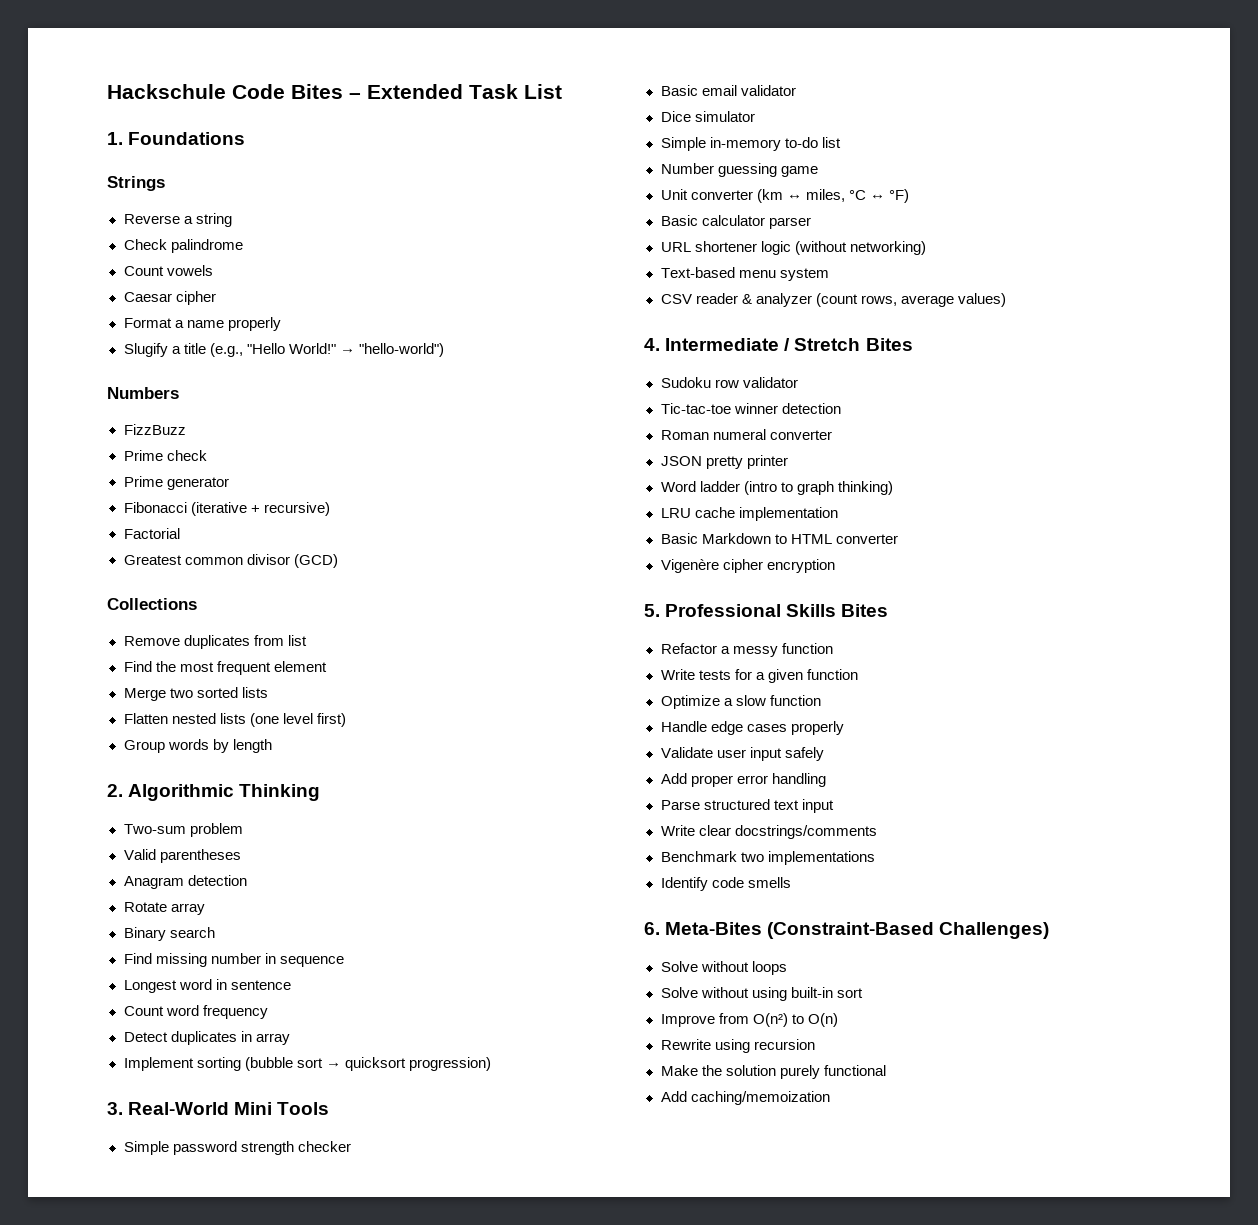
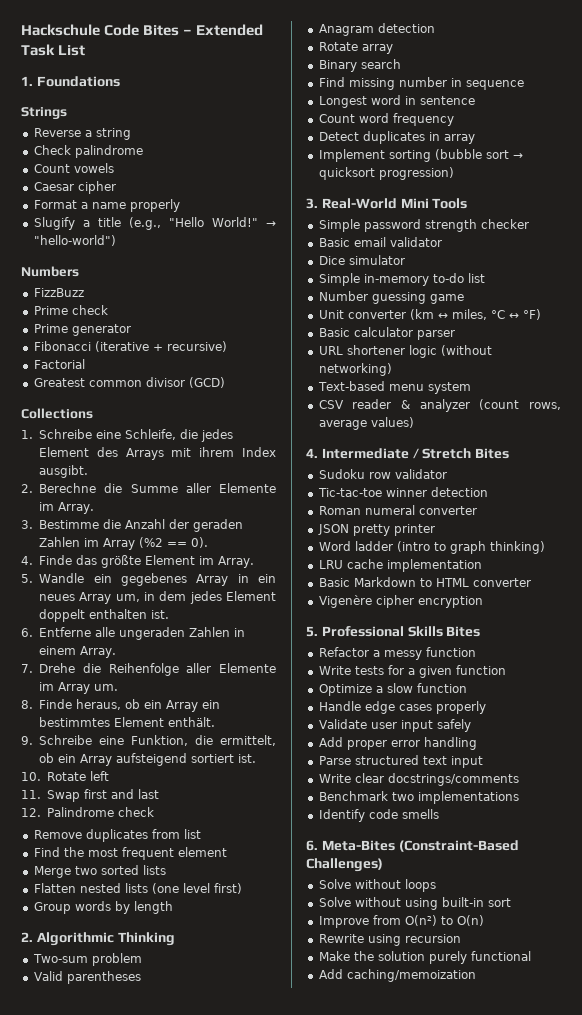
(197, 604) none -> [21,429,234,442] [39,447,276,460] [39,465,89,478] [21,483,276,493] [39,502,95,514] [21,519,244,532] [39,537,209,550] [21,555,255,568] [21,573,276,586] [39,591,276,604] [39,609,170,622] [21,627,246,640] [39,646,117,658] [21,663,276,676] [39,682,119,694] [21,699,221,712] [39,717,216,727] [21,735,276,746] [39,753,257,766] [21,771,109,781] [21,789,159,802] [21,807,154,817] // 1. Schreibe eine Schleife, die jedes Element des Arrays mit ihrem Index ausgibt. // 2. Berechne die Summe aller Elemente im Array. // 3. Bestimme die Anzahl der geraden Zahlen im Array (%2 == 0). // 4. Finde das größte Element im Array. // 5. Wandle ein gegebenes Array in ein neues Array um, in dem jedes Element doppelt enthalten ist. // 6. Entferne alle ungeraden Zahlen in einem Array. // 7. Drehe die Reihenfolge aller Elemente im Array um. // 8. Finde heraus, ob ein Array ein bestimmtes Element enthält. // 9. Schreibe eine Funktion, die ermittelt, ob ein Array aufsteigend sortiert ist. // 10. Rotate left // 11. Swap first and last // 12. Palindrome check

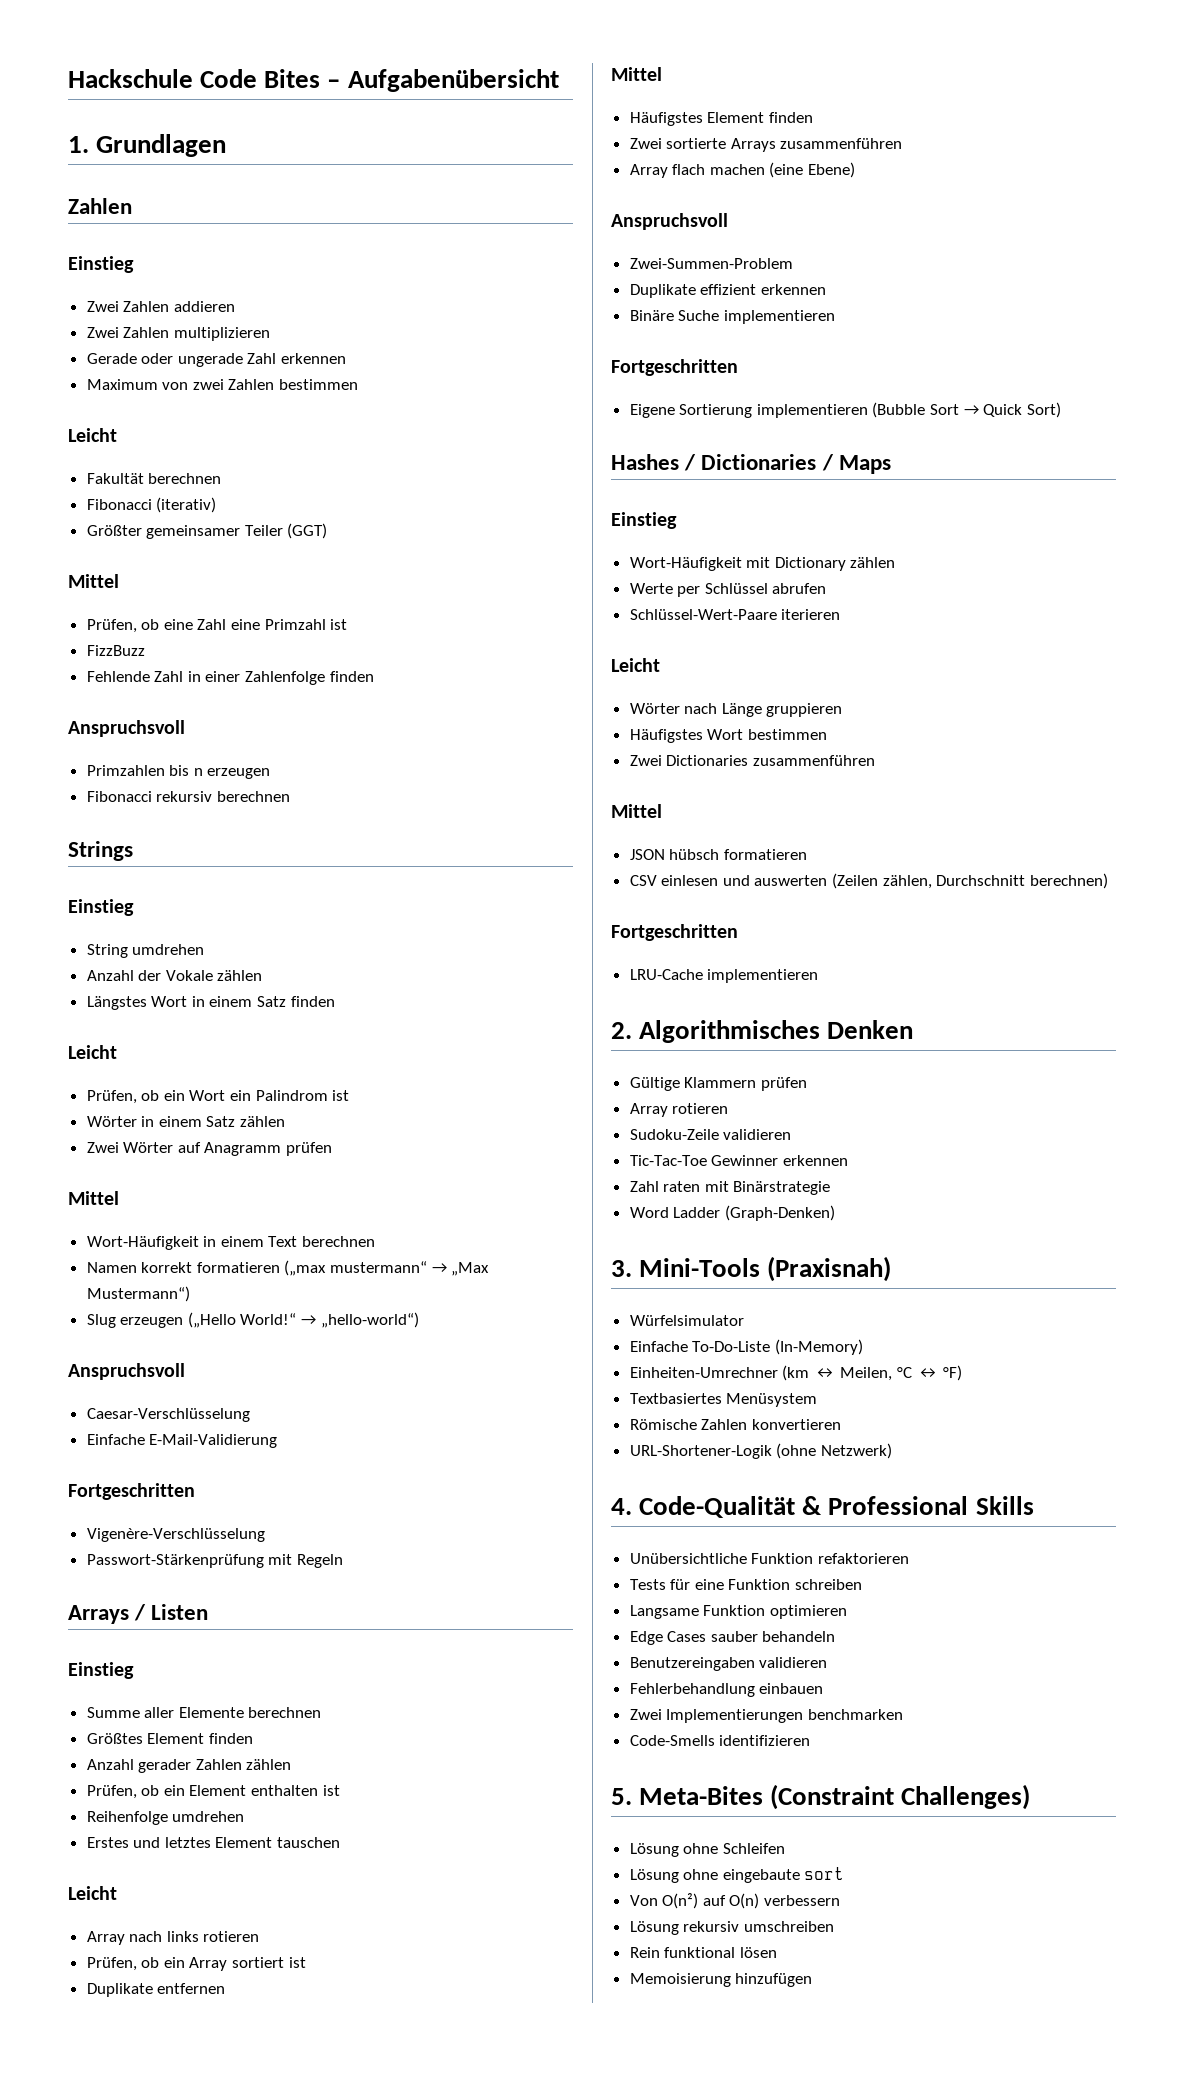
[196,24,264,36] [21,44,86,56] [21,76,120,87] [21,107,67,119] [33,128,131,140] [33,145,143,158] [33,163,114,173] [33,181,116,194] [33,199,180,212] [33,217,276,230] [33,235,116,246] [21,266,79,277] [33,288,84,297] [33,305,108,315] [33,324,131,336] [33,341,227,352] [33,359,85,369] [33,377,225,388] [21,408,93,419] [21,429,234,442] [39,447,276,460] [39,465,89,478] [21,483,276,493] [39,502,95,514] [21,519,244,532] [39,537,209,550] [21,555,255,568] [21,573,276,586] [39,591,276,604] [39,609,170,622] [21,627,246,640] [39,646,117,658] [21,663,276,676] [39,682,119,694] [21,699,221,712] [39,717,216,727] [21,735,276,746] [39,753,257,766] [21,771,109,781] [21,789,159,802] [21,807,154,817] [33,829,201,842] [33,847,227,860] [33,865,166,878] [33,883,242,894] [33,901,173,914] [21,932,175,946] [32,953,142,966] [33,971,141,984] [318,23,435,36] [318,42,393,54] [318,59,401,72] [318,77,524,90] [318,95,475,108] [318,113,454,126] [318,131,475,144] [318,149,523,162] [318,167,454,180] [306,198,468,209] [318,219,529,232] [318,237,442,247] [318,255,405,265] [318,273,485,286] [318,291,464,304] [318,310,406,319] Extended Task List // 1. Foundations // Strings // Reverse a string // Check palindrome // Count vowels // Caesar cipher // Format a name properly // Slugify a title (e.g., "Hello World!" → "hello-world") // Numbers // FizzBuzz // Prime check // Prime generator // Fibonacci (iterative + recursive) // Factorial // Greatest common divisor (GCD) // Collections // 1. Schreibe eine Schleife, die jedes Element des Arrays mit ihrem Index ausgibt. // 2. Berechne die Summe aller Elemente im Array. // 3. Bestimme die Anzahl der geraden Zahlen im Array (%2 == 0). // 4. Finde das größte Element im Array. // 5. Wandle ein gegebenes Array in ein neues Array um, in dem jedes Element doppelt enthalten ist. // 6. Entferne alle ungeraden Zahlen in einem Array. // 7. Drehe die Reihenfolge aller Elemente im Array um. // 8. Finde heraus, ob ein Array ein bestimmtes Element enthält. // 9. Schreibe eine Funktion, die ermittelt, ob ein Array aufsteigend sortiert ist. // 10. Rotate left // 11. Swap first and last // 12. Palindrome check // Remove duplicates from list // Find the most frequent element // Merge two sorted lists // Flatten nested lists (one level first) // Group words by length // 2. Algorithmic Thinking // Two-sum problem // Valid parentheses // Anagram detection // Rotate array // Binary search // Find missing number in sequence // Longest word in sentence // Count word frequency // Detect duplicates in array // Implement sorting (bubble sort → quicksort progression) // 3. Real-World Mini Tools // Simple password strength checker // Basic email validator // Dice simulator // Simple in-memory to-do list // Number guessing game // Unit converter -> [347,69,559,92] [68,134,227,157] [68,198,132,214] [68,256,134,273] [86,301,235,312] [86,327,270,341] [86,353,347,367] [86,379,359,390] [68,428,117,442] [86,473,222,484] [86,497,217,513] [86,523,328,539] [68,574,119,588] [86,619,348,633] [86,645,145,656] [86,671,374,685] [68,720,185,737] [86,765,271,779] [86,791,290,802] [68,841,133,861] [68,899,134,916] [86,944,205,958] [86,970,263,981] [86,996,335,1010] [68,1045,117,1059] [86,1090,350,1104] [86,1116,286,1127] [86,1142,333,1156] [68,1191,119,1205] [86,1236,376,1250] [86,1260,490,1276] [86,1286,190,1302] [86,1312,419,1328] [68,1363,185,1380] [86,1408,250,1422] [86,1434,278,1448] [68,1483,195,1500] [86,1528,265,1542] [86,1554,343,1568] [68,1604,209,1624] [68,1662,134,1679] [86,1707,322,1718] [86,1733,253,1744] [86,1759,292,1773] [86,1785,340,1799] [86,1811,245,1825] [86,1837,341,1848] [68,1886,117,1900] [86,1931,260,1945] [86,1957,306,1971] [86,1983,226,1997] [611,67,662,81] [629,112,813,126] [629,138,903,152] [629,162,856,178] [611,213,728,230] [629,258,793,269] [629,284,826,298] [629,310,835,324] [611,359,738,376] [629,402,1061,418] [611,454,891,474] [611,512,677,529] [629,557,896,571] [629,583,827,597] [629,609,841,620] [611,658,660,672] [629,703,843,717] [629,729,827,743] [629,755,875,766] [611,804,662,818] [629,849,807,860] [629,873,1108,889] [611,924,738,941] [629,969,819,983] [611,1020,914,1043] [629,1077,807,1091] [629,1103,729,1117] [629,1129,792,1140] [629,1155,848,1166] [629,1181,831,1195] [629,1205,835,1221] [611,1256,892,1282] [629,1315,744,1326] [629,1339,863,1355] [629,1367,778,1378] Aufgabenübersicht // 1. Grundlagen // Zahlen // Einstieg // Zwei Zahlen addieren // Zwei Zahlen multiplizieren // Gerade oder ungerade Zahl erkennen // Maximum von zwei Zahlen bestimmen // Leicht // Fakultät berechnen // Fibonacci (iterativ) // Größter gemeinsamer Teiler (GGT) // Mittel // Prüfen, ob eine Zahl eine Primzahl ist // FizzBuzz // Fehlende Zahl in einer Zahlenfolge finden // Anspruchsvoll // Primzahlen bis n erzeugen // Fibonacci rekursiv berechnen // Strings // Einstieg // String umdrehen // Anzahl der Vokale zählen // Längstes Wort in einem Satz finden // Leicht // Prüfen, ob ein Wort ein Palindrom ist // Wörter in einem Satz zählen // Zwei Wörter auf Anagramm prüfen // Mittel // Wort-Häufigkeit in einem Text berechnen // Namen korrekt formatieren („max mustermann“ → „Max Mustermann“) // Slug erzeugen („Hello World!“ → „hello-world“) // Anspruchsvoll // Caesar-Verschlüsselung // Einfache E-Mail-Validierung // Fortgeschritten // Vigenère-Verschlüsselung // Passwort-Stärkenprüfung mit Regeln // Arrays / Listen // Einstieg // Summe aller Elemente berechnen // Größtes Element finden // Anzahl gerader Zahlen zählen // Prüfen, ob ein Element enthalten ist // Reihenfolge umdrehen // Erstes und letztes Element tauschen // Leicht // Array nach links rotieren // Prüfen, ob ein Array sortiert ist // Duplikate entfernen // Mittel // Häufigstes Element finden // Zwei sortierte Arrays zusammenführen // Array flach machen (eine Ebene) // Anspruchsvoll // Zwei-Summen-Problem // Duplikate effizient erkennen // Binäre Suche implementieren // Fortgeschritten // Eigene Sortierung implementieren (Bubble Sort → Quick Sort) // Hashes / Dictionaries / Maps // Einstieg // Wort-Häufigkeit mit Dictionary zählen // Werte per Schlüssel abrufen // Schlüssel-Wert-Paare iterieren // Leicht // Wörter nach Länge gruppieren // Häufigstes Wort bestimmen // Zwei Dictionaries zusammenführen // Mittel // JSON hübsch formatieren // CSV einlesen und auswerten (Zeilen zählen, Durchschnitt berechnen) // Fortgeschritten // LRU-Cache implementieren // 2. Algorithmisches Denken // Gültige Klammern prüfen // Array rotieren // Sudoku-Zeile validieren // Tic-Tac-Toe Gewinner erkennen // Zahl raten mit Binärstrategie // Word Ladder (Graph-Denken) // 3. Mini-Tools (Praxisnah) // Würfelsimulator // Einfache To-Do-Liste (In-Memory) // Einheiten-Umrechner
[451,309,487,320] miles, -> [840,1367,893,1381] Meilen,
[318,327,455,340] [318,345,492,358] [318,363,392,376] [317,381,471,394] [318,399,561,412] [318,417,414,430] [306,448,510,459] [318,469,447,479] [317,487,488,497] [318,505,477,515] [317,524,435,536] [318,541,545,554] [318,559,482,572] [318,577,531,587] [318,595,483,608] [306,626,481,637] [318,647,476,660] [318,665,506,678] [318,683,467,696] [318,701,486,714] [318,719,471,732] [318,737,477,750] [318,755,483,768] [318,773,519,786] [318,791,519,804] [318,809,439,822] [306,840,519,852] [306,858,383,872] [318,879,436,892] [318,897,511,910] [318,915,484,928] [318,934,461,946] [318,951,531,964] [318,969,476,982] Basic calculator parser // URL shortener logic (without networking) // Text-based menu system // CSV reader & analyzer (count rows, average values) // 4. Intermediate / Stretch Bites // Sudoku row validator // Tic-tac-toe winner detection // Roman numeral converter // JSON pretty printer // Word ladder (intro to graph thinking) // LRU cache implementation // Basic Markdown to HTML converter // Vigenère cipher encryption // 5. Professional Skills Bites // Refactor a messy function // Write tests for a given function // Optimize a slow function // Handle edge cases properly // Validate user input safely // Add proper error handling // Parse structured text input // Write clear docstrings/comments // Benchmark two implementations // Identify code smells // 6. Meta-Bites (Constraint-Based Challenges) // Solve without loops // Solve without using built-in sort // Improve from O(n²) to O(n) // Rewrite using recursion // Make the solution purely functional // Add caching/memoization -> [629,1393,818,1407] [629,1419,841,1430] [629,1443,892,1459] [611,1496,1034,1518] [629,1553,909,1564] [629,1579,863,1590] [629,1605,847,1619] [629,1631,836,1645] [629,1657,828,1671] [629,1683,824,1697] [629,1709,903,1723] [629,1735,811,1746] [611,1784,1031,1810] [629,1843,785,1857] [629,1867,845,1883] [629,1893,841,1909] [629,1921,834,1935] [629,1947,777,1958] [629,1973,813,1987] Textbasiertes Menüsystem // Römische Zahlen konvertieren // URL-Shortener-Logik (ohne Netzwerk) // 4. Code-Qualität & Professional Skills // Unübersichtliche Funktion refaktorieren // Tests für eine Funktion schreiben // Langsame Funktion optimieren // Edge Cases sauber behandeln // Benutzereingaben validieren // Fehlerbehandlung einbauen // Zwei Implementierungen benchmarken // Code-Smells identifizieren // 5. Meta-Bites (Constraint Challenges) // Lösung ohne Schleifen // Lösung ohne eingebaute sort // Von O(n²) auf O(n) verbessern // Lösung rekursiv umschreiben // Rein funktional lösen // Memoisierung hinzufügen

